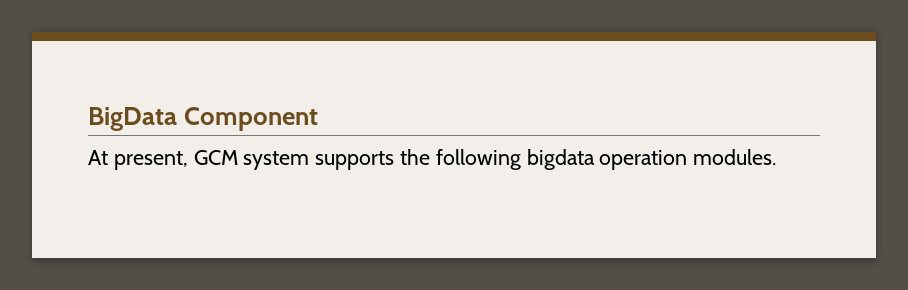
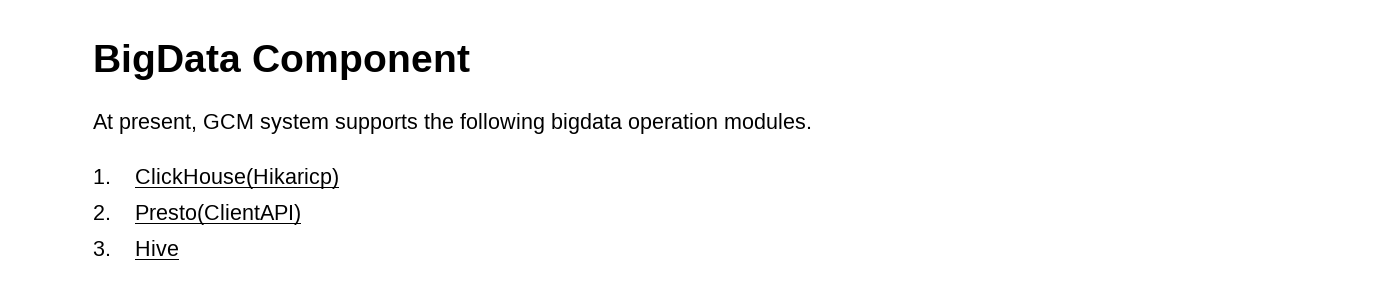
(777, 157) none -> [93,168,339,189] [93,204,301,225] [93,240,179,256] // 1. ClickHouse(Hikaricp) // 2. Presto(ClientAPI) // 3. Hive

